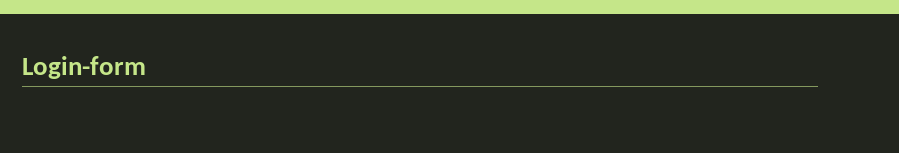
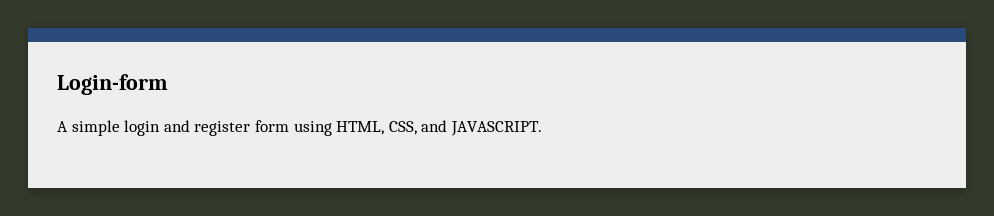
(146, 67) none -> [57,120,542,136] // A simple login and register form using HTML, CSS, and JAVASCRIPT.

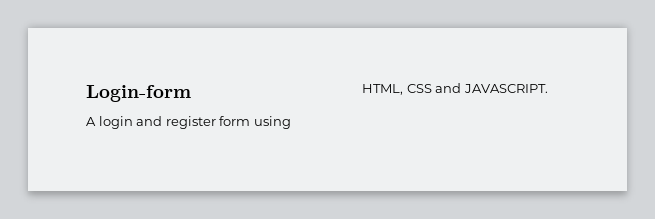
[71,120,120,136] simple -> (96, 121) none
[388,121,417,135] CSS, -> [406,84,432,93] CSS

